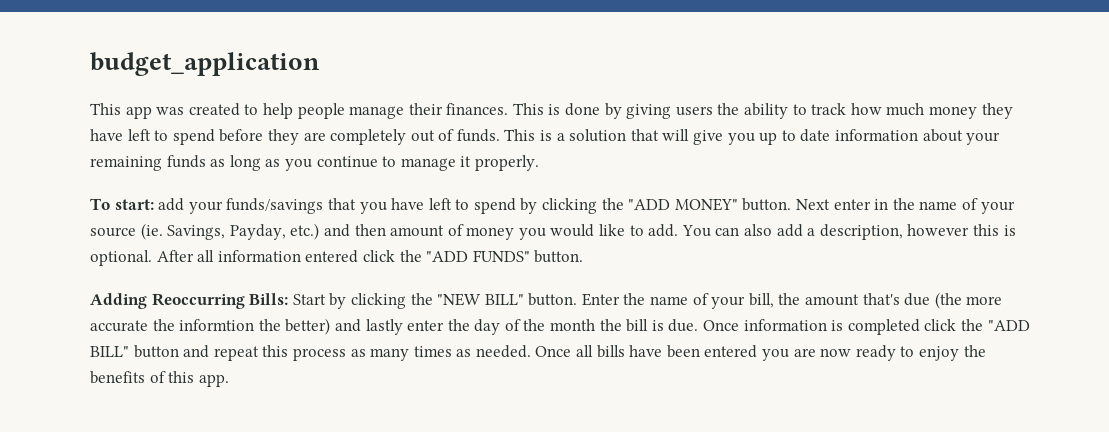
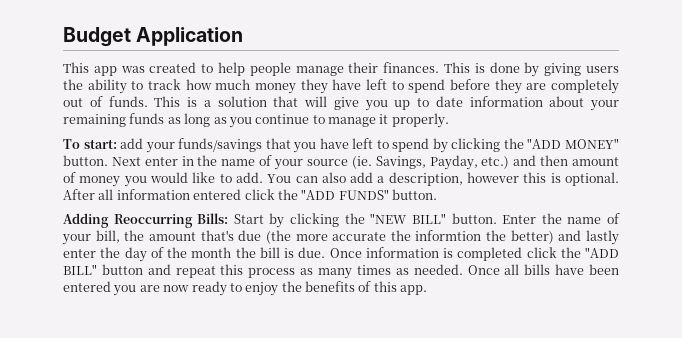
[90,52,320,76] budget_application -> [63,27,244,47] Budget Application

